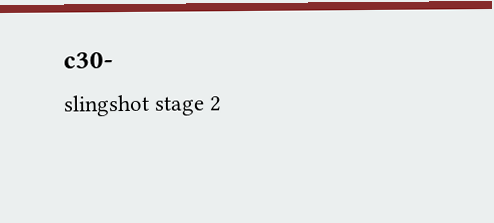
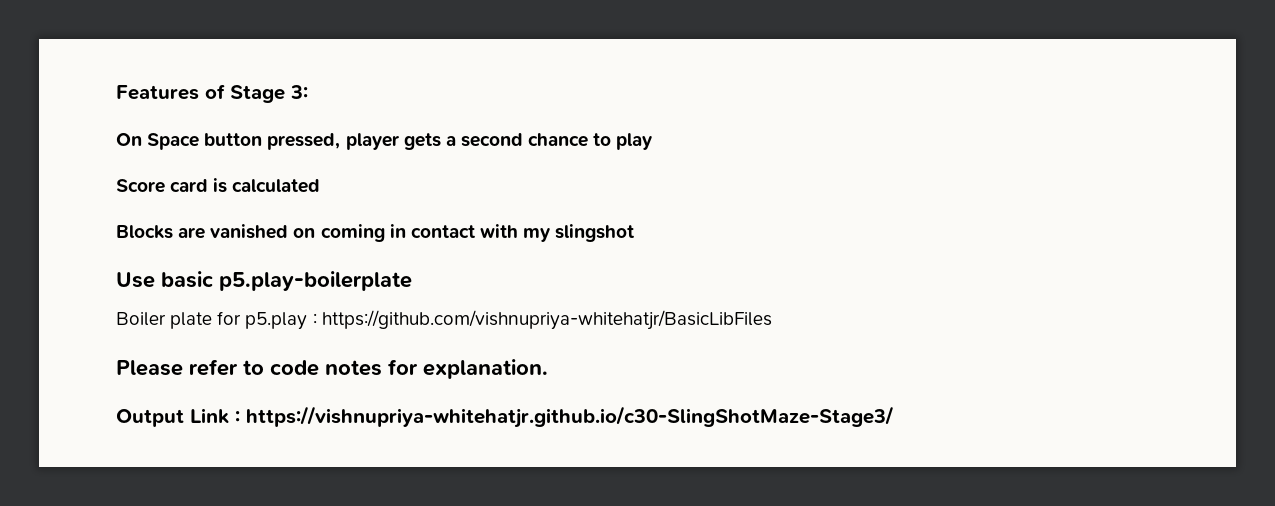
[63,52,113,69] [63,94,222,117] c30- // slingshot stage 2 -> [116,84,308,103] [116,133,653,150] [116,178,321,193] [116,224,635,242] [116,271,412,291] [116,310,772,330] [116,359,548,379] [116,406,894,428] Features of Stage 3: // On Space button pressed, player gets a second chance to play // Score card is calculated // Blocks are vanished on coming in contact with my slingshot // Use basic p5.play-boilerplate // Boiler plate for p5.play : https://github.com/vishnupriya-whitehatjr/BasicLibFiles // Please refer to code notes for explanation. // Output Link : https://vishnupriya-whitehatjr.github.io/c30-SlingShotMaze-Stage3/

